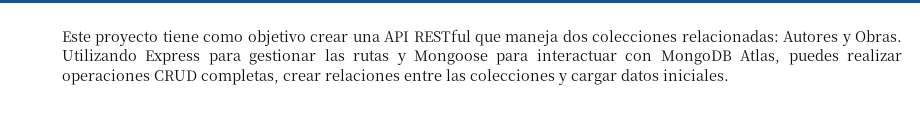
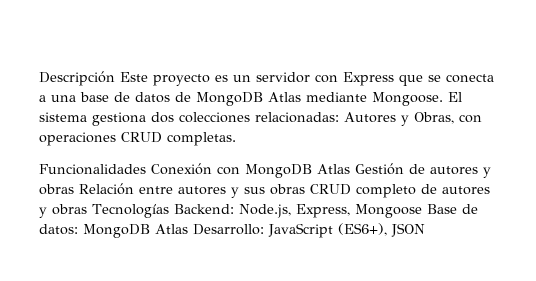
(62, 36) none -> [39,71,115,86] Descripción
[162,29,559,46] tiene como objetivo crear una API RESTful que maneja -> [215,72,494,86] [39,92,462,106] [39,112,146,126] es un servidor con Express que se conecta a una base de datos de MongoDB Atlas mediante Mongoose. El sistema gestiona
[855,30,902,42] [62,49,903,65] [62,69,729,85] Obras. Utilizando Express para gestionar las rutas y Mongoose para interactuar con MongoDB Atlas, puedes realizar operaciones CRUD completas, crear relaciones entre las colecciones y cargar datos iniciales. -> [414,112,482,124] [39,132,236,146] [39,163,491,178] [39,183,490,198] [39,204,478,218] [39,223,425,238] Obras, con operaciones CRUD completas. // Funcionalidades Conexión con MongoDB Atlas Gestión de autores y obras Relación entre autores y sus obras CRUD completo de autores y obras Tecnologías Backend: Node.js, Express, Mongoose Base de datos: MongoDB Atlas Desarrollo: JavaScript (ES6+), JSON

